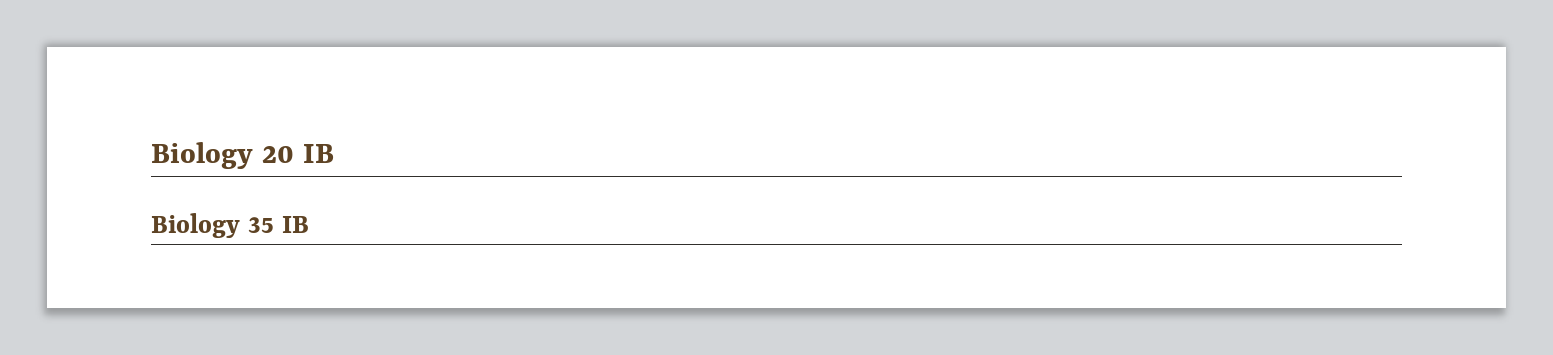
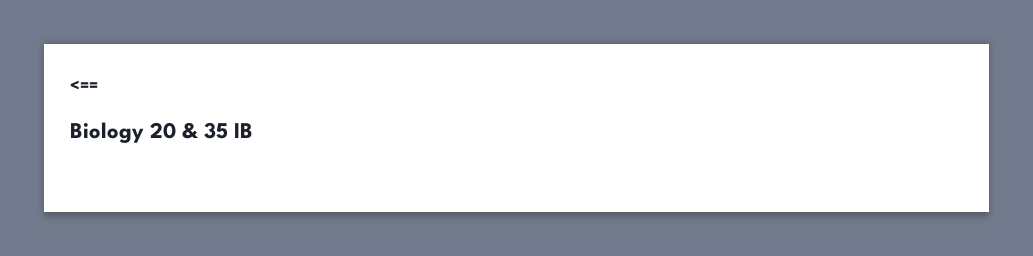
(151, 155) none -> [70,80,98,91] <== //
[302,144,334,163] [151,213,240,238] IB // Biology -> [182,122,199,139] &

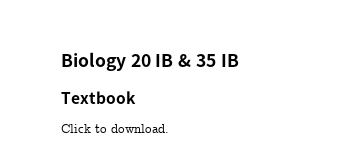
[70,80,98,91] <== // -> (61, 61) none
(177, 130) none -> [155,54,174,67] IB
(254, 130) none -> [61,91,136,104] [61,124,169,133] // Textbook // Click to download.

